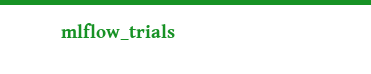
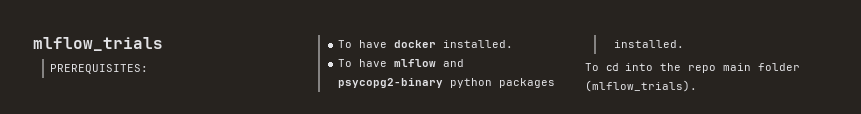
(175, 31) none -> [49,64,148,74] [337,40,513,48] [337,59,464,67] [337,78,555,88] [613,40,684,48] [585,63,800,73] [585,80,697,92] // PREREQUISITES: // To have docker installed. // To have mlflow and psycopg2-binary python packages installed. // To cd into the repo main folder (mlflow_trials).

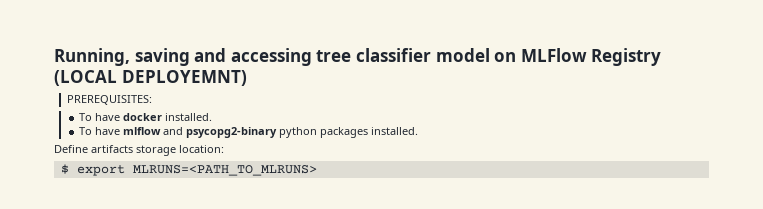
[33,37,163,51] mlflow_trials -> [54,48,662,66] [54,70,247,86] Running, saving and accessing tree classifier model on MLFlow Registry (LOCAL DEPLOYEMNT)
[585,63,800,73] [585,80,697,92] To cd into the repo main folder (mlflow_trials). -> [54,145,224,156] [60,164,317,176] Define artifacts storage location: // $ export MLRUNS=<PATH_TO_MLRUNS>

